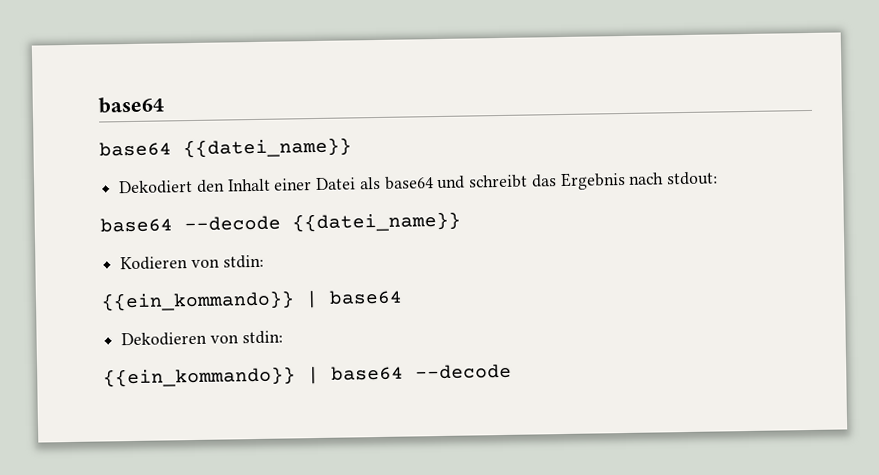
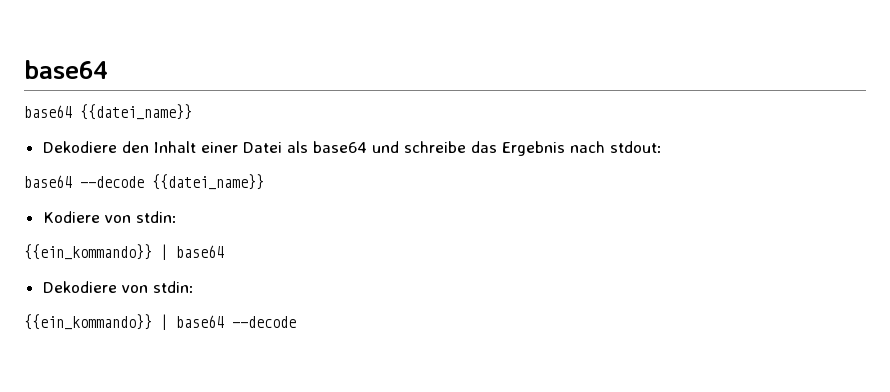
[119,179,194,195] Dekodiert -> [42,141,117,153] Dekodiere
[468,174,529,189] schreibt -> [403,141,466,153] schreibe
[120,256,189,271] Kodieren -> [42,211,100,223] Kodiere
[121,331,208,347] Dekodieren -> [42,281,117,293] Dekodiere

